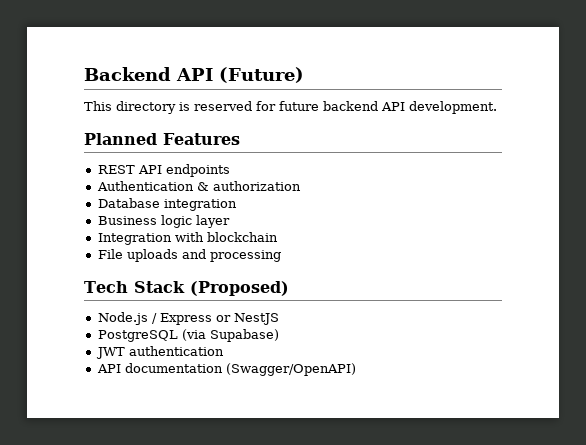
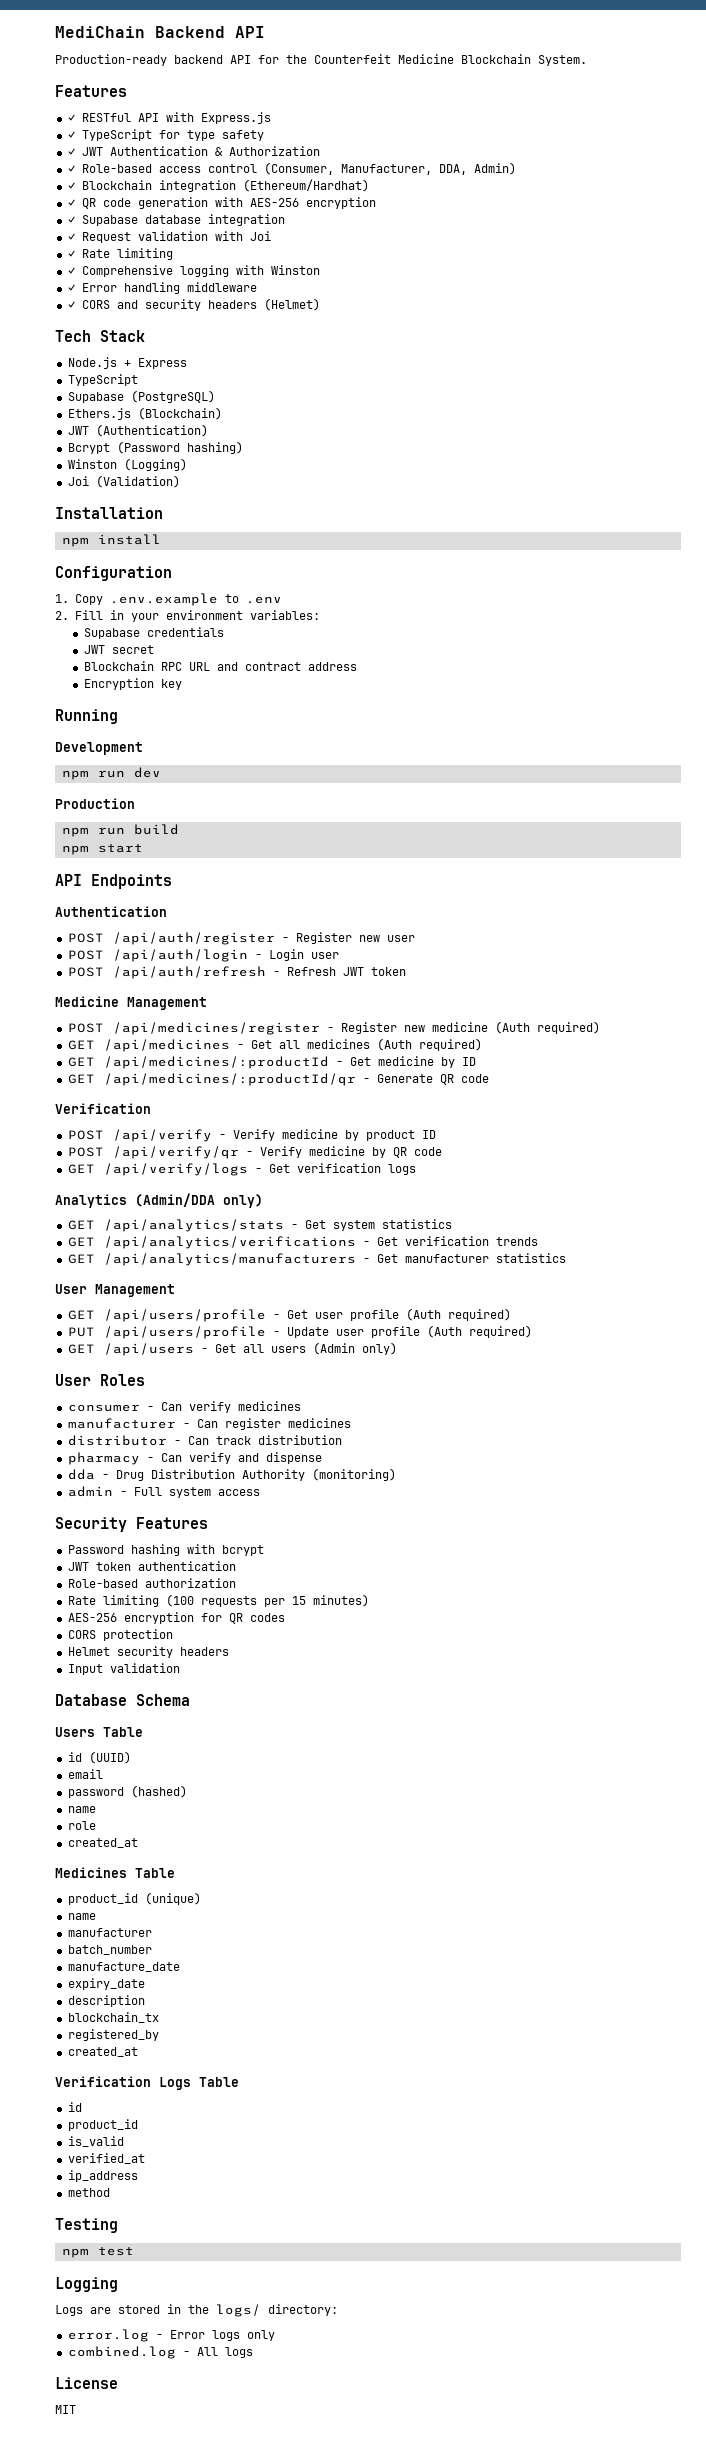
(84, 74) none -> [55,26,145,38] MediChain
[219,67,304,83] [84,101,497,114] [84,133,240,145] [97,164,230,177] [96,181,301,191] [97,198,237,211] [97,215,230,228] [97,232,278,245] [97,249,281,262] (Future) // This directory is reserved for future backend API development. // Planned Features // REST API endpoints // Authentication & authorization // Database integration // Business logic layer // Integration with blockchain // File uploads and processing -> [55,54,587,66] [55,85,127,97] [67,112,271,124] [67,129,264,141] [67,146,320,156] [67,162,516,175] [67,179,369,192] [67,197,376,209] [67,214,285,226] [67,231,271,243] [67,248,173,260] [67,265,320,277] [67,282,257,294] [67,298,320,311] // Production-ready backend API for the Counterfeit Medicine Blockchain System. // Features // ✓ RESTful API with Express.js // ✓ TypeScript for type safety // ✓ JWT Authentication & Authorization // ✓ Role-based access control (Consumer, Manufacturer, DDA, Admin) // ✓ Blockchain integration (Ethereum/Hardhat) // ✓ QR code generation with AES-256 encryption // ✓ Supabase database integration // ✓ Request validation with Joi // ✓ Rate limiting // ✓ Comprehensive logging with Winston // ✓ Error handling middleware // ✓ CORS and security headers (Helmet)
[189,281,289,296] (Proposed) -> (145, 336) none
[151,313,157,324] / -> [123,360,131,367] +
[215,313,279,325] [97,329,279,342] [95,346,224,359] [96,363,356,376] or NestJS // PostgreSQL (via Supabase) // JWT authentication // API documentation (Swagger/OpenAPI) -> [67,374,138,386] [67,390,215,403] [67,407,222,420] [67,424,208,437] [67,441,243,454] [67,458,187,471] [67,475,180,488] [55,507,163,519] [61,534,161,547] [55,566,172,581] [55,593,282,606] [55,610,320,622] [83,627,224,639] [83,645,154,654] [83,661,357,671] [83,678,182,690] [55,709,118,724] [55,742,143,755] [61,767,161,780] [55,798,135,809] [61,824,179,837] [61,844,143,855] [55,874,172,889] [55,906,167,917] [67,932,415,945] [67,949,339,962] [67,966,406,979] [55,996,207,1010] [67,1021,600,1035] [67,1038,482,1052] [67,1056,476,1069] [67,1073,489,1086] [55,1103,151,1114] [67,1129,436,1142] [67,1146,442,1159] [67,1163,416,1176] [55,1193,263,1208] [67,1219,452,1232] [67,1236,538,1249] [67,1253,566,1266] [55,1284,175,1297] [67,1308,511,1322] [67,1325,532,1339] [67,1342,397,1356] [55,1374,145,1386] [67,1401,301,1413] [67,1418,351,1430] [67,1435,342,1446] [67,1452,322,1465] [67,1468,396,1481] [67,1486,260,1498] [55,1517,208,1532] [67,1544,264,1556] [67,1561,236,1571] [67,1578,236,1588] [67,1594,369,1607] [67,1612,285,1624] [67,1629,173,1641] [67,1646,229,1658] [67,1663,180,1675] [55,1694,190,1706] [55,1727,143,1737] [67,1751,131,1764] [67,1769,103,1779] [67,1785,187,1798] [67,1806,96,1813] [67,1821,96,1830] [67,1838,138,1848] [55,1867,175,1878] [67,1892,201,1905] [67,1913,96,1920] [67,1928,152,1937] [67,1945,152,1955] [67,1962,180,1972] [67,1978,145,1990] [67,1995,145,2007] [67,2012,159,2023] [67,2029,159,2041] [67,2047,138,2057] [55,2076,239,2090] [67,2102,82,2112] [67,2119,138,2131] [67,2136,124,2147] [67,2153,145,2164] [67,2170,138,2182] [67,2188,110,2197] [55,2218,118,2233] [61,2247,134,2258] [55,2277,118,2292] [55,2304,338,2317] [67,2329,275,2342] [67,2346,253,2359] [55,2377,118,2389] [55,2405,76,2414] // TypeScript // Supabase (PostgreSQL) // Ethers.js (Blockchain) // JWT (Authentication) // Bcrypt (Password hashing) // Winston (Logging) // Joi (Validation) // Installation // npm install // Configuration // 1. Copy .env.example to .env // 2. Fill in your environment variables: // Supabase credentials // JWT secret // Blockchain RPC URL and contract address // Encryption key // Running // Development // npm run dev // Production // npm run build // npm start // API Endpoints // Authentication // POST /api/auth/register - Register new user // POST /api/auth/login - Login user // POST /api/auth/refresh - Refresh JWT token // Medicine Management // POST /api/medicines/register - Register new medicine (Auth required) // GET /api/medicines - Get all medicines (Auth required) // GET /api/medicines/:productId - Get medicine by ID // GET /api/medicines/:productId/qr - Generate QR code // Verification // POST /api/verify - Verify medicine by product ID // POST /api/verify/qr - Verify medicine by QR code // GET /api/verify/logs - Get verification logs // Analytics (Admin/DDA only) // GET /api/analytics/stats - Get system statistics // GET /api/analytics/verifications - Get verification trends // GET /api/analytics/manufacturers - Get manufacturer statistics // User Management // GET /api/users/profile - Get user profile (Auth required) // PUT /api/users/profile - Update user profile (Auth required) // GET /api/users - Get all users (Admin only) // User Roles // consumer - Can verify medicines // manufacturer - Can register medicines // distributor - Can track distribution // pharmacy - Can verify and dispense // dda - Drug Distribution Authority (monitoring) // admin - Full system access // Security Features // Password hashing with bcrypt // JWT token authentication // Role-based authorization // Rate limiting (100 requests per 15 minutes) // AES-256 encryption for QR codes // CORS protection // Helmet security headers // Input validation // Database Schema // Users Table // id (UUID) // email // password (hashed) // name // role // created_at // Medicines Table // product_id (unique) // name // manufacturer // batch_number // manufacture_date // expiry_date // description // blockchain_tx // registered_by // created_at // Verification Logs Table // id // product_id // is_valid // verified_at // ip_address // method // Testing // npm test // Logging // Logs are stored in the logs/ directory: // error.log - Error logs only // combined.log - All logs // License // MIT

